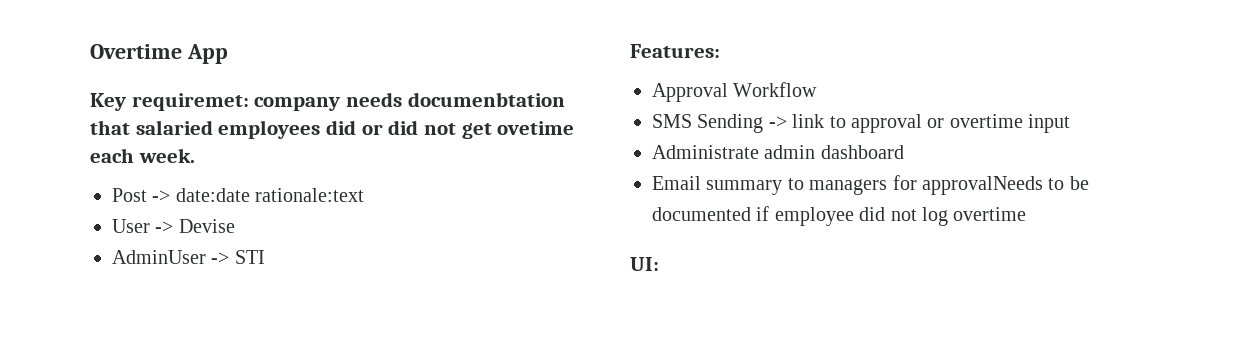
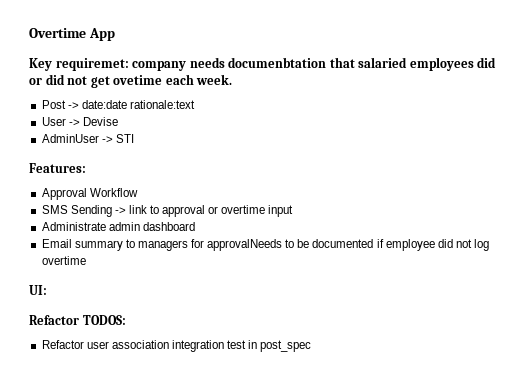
(659, 264) none -> [29,315,126,325] [41,340,312,352] // Refactor TODOS: // Refactor user association integration test in post_spec

